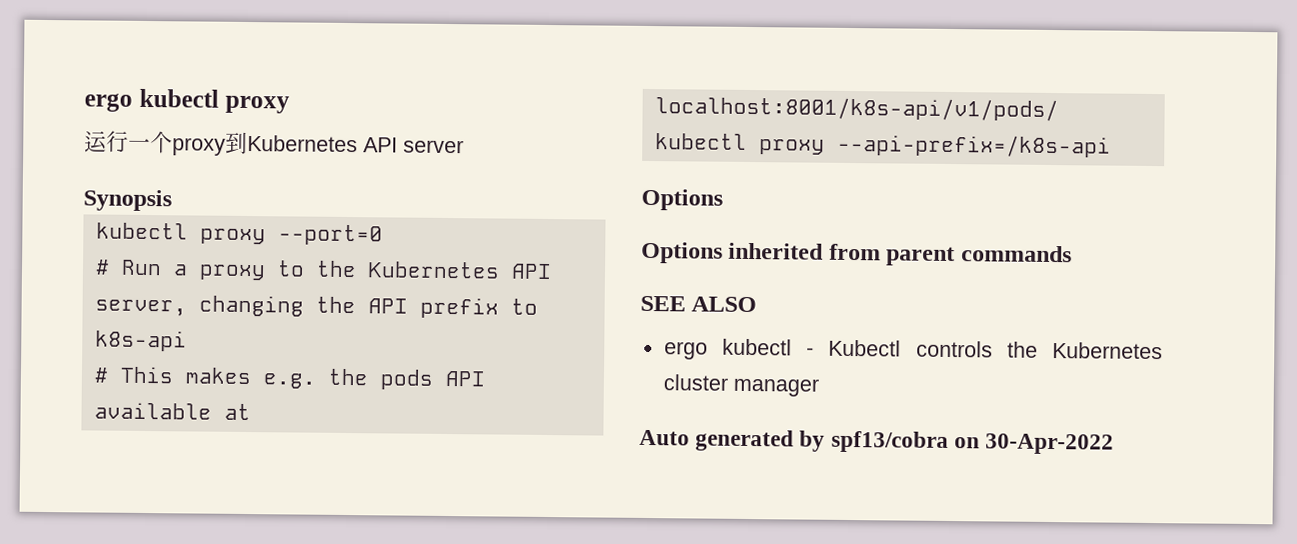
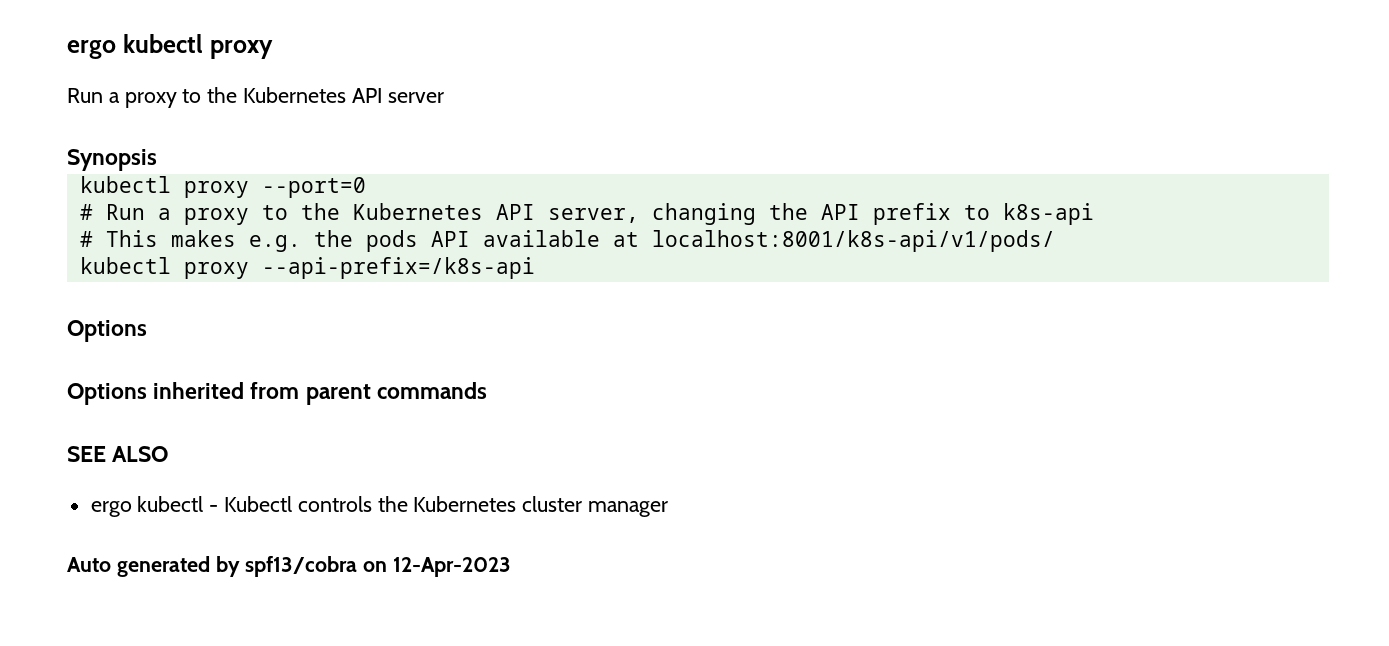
[84,130,248,156] 运行一个proxy到 -> [67,87,238,108] Run a proxy to the
[985,433,1115,455] 30-Apr-2022 -> [393,557,512,577] 12-Apr-2023

